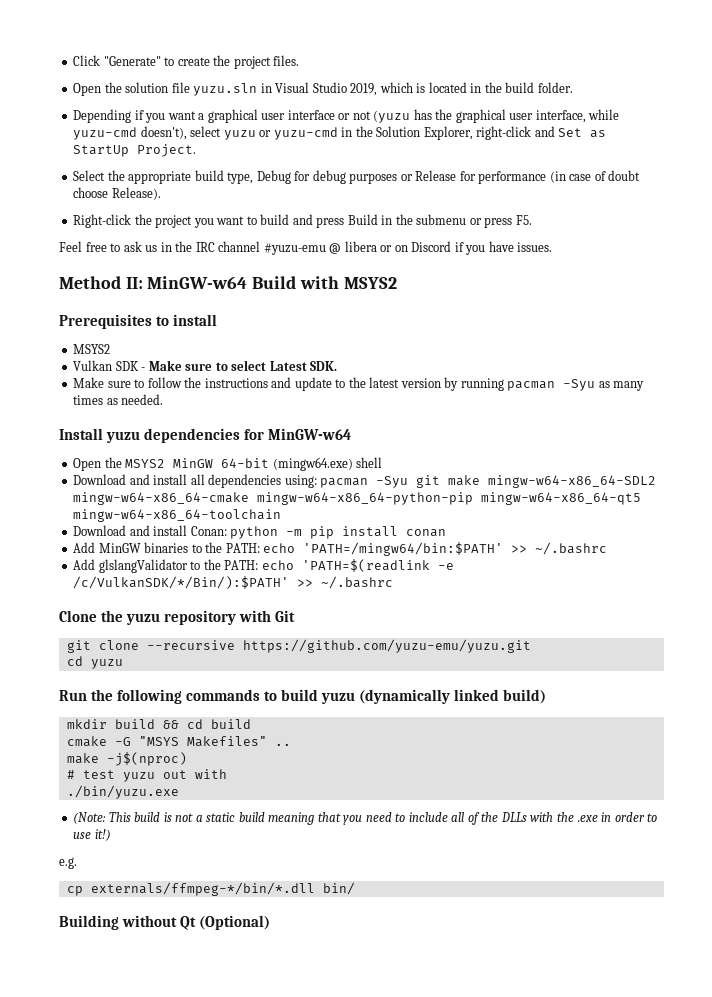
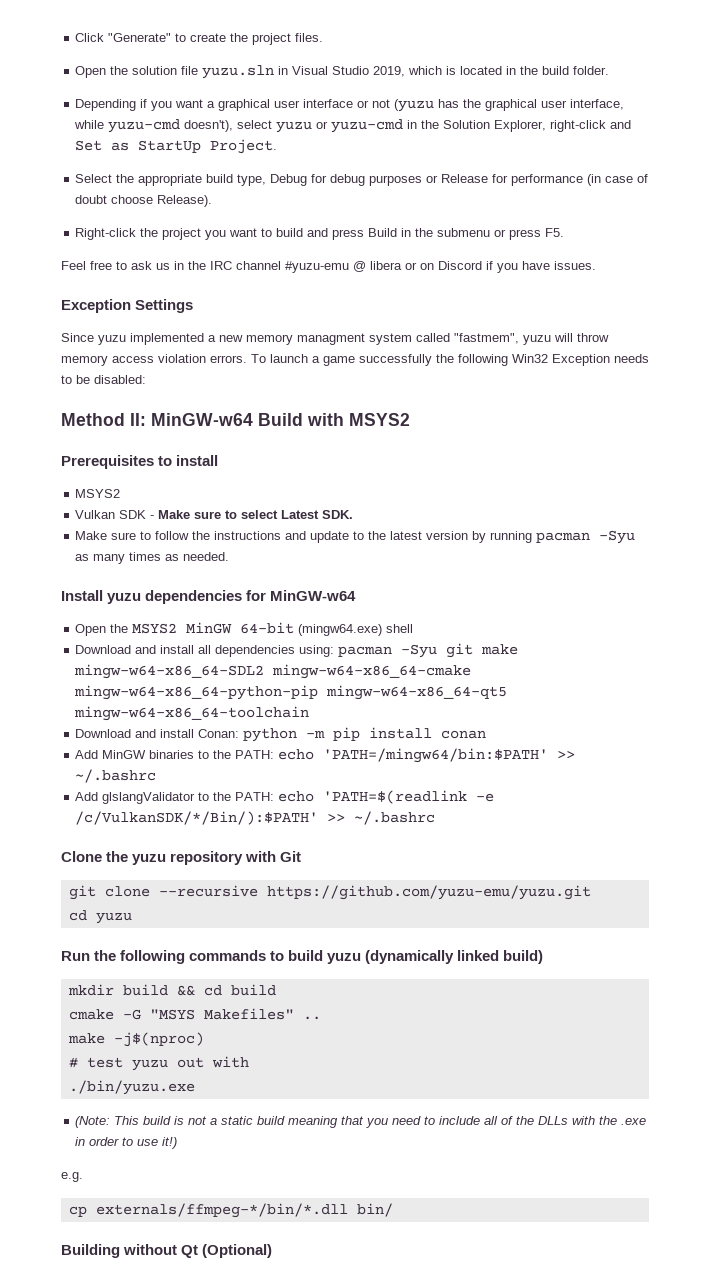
(553, 247) none -> [61,299,194,313] [61,333,609,345] [61,354,649,366] [61,375,146,384] // Exception Settings // Since yuzu implemented a new memory managment system called "fastmem", yuzu will throw memory access violation errors. To launch a game successfully the following Win32 Exception needs to be disabled:

